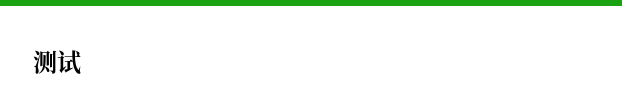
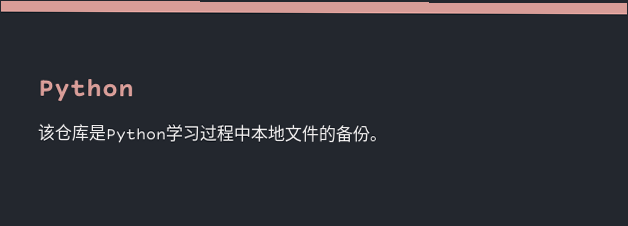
[33,50,81,75] 测试 -> [38,78,135,103] [37,123,387,144] Python // 该仓库是Python学习过程中本地文件的备份。

